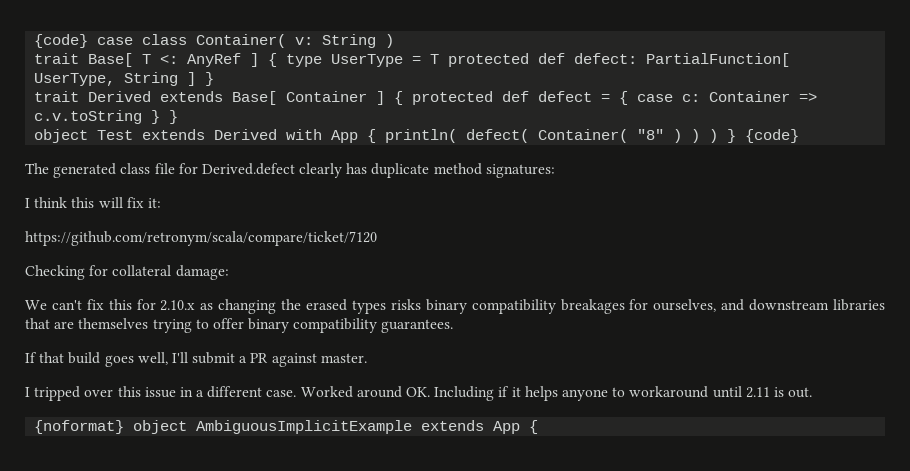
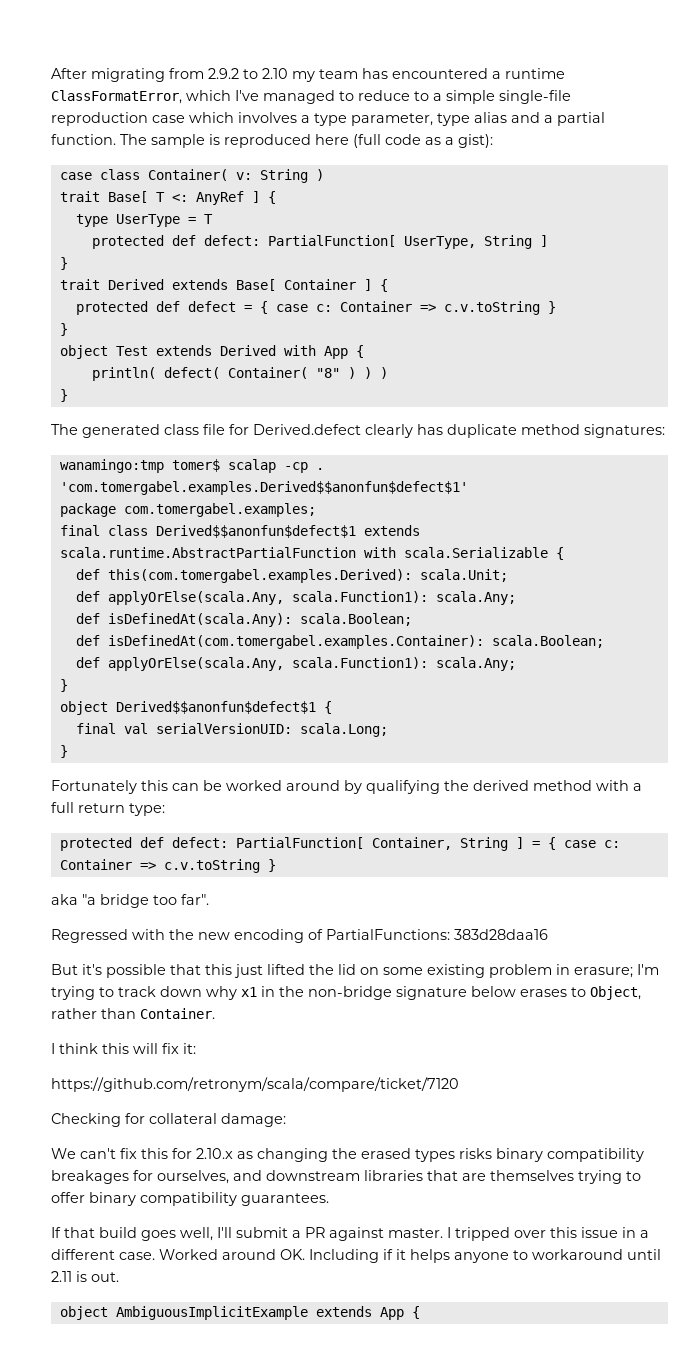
[34,34,89,48] {code} -> [51,68,565,82] [51,90,571,104] [51,112,605,126] [51,134,493,148] After migrating from 2.9.2 to 2.10 my team has encountered a runtime ClassFormatError, which I've managed to reduce to a simple single-file reproduction case which involves a type parameter, type alias and a partial function. The sample is reproduced here (full code as a gist): //
(278, 60) none -> (276, 197) //
(440, 59) none -> (213, 219) //
(197, 79) none -> (548, 241) //
(404, 98) none -> (388, 285) //
(161, 117) none -> (556, 307) //
(377, 136) none -> (364, 351) //
[727,129,800,143] } {code} -> [59,389,68,402] // }
(555, 171) none -> [59,459,324,473] [59,481,468,495] [59,503,316,517] [59,525,420,538] [59,547,564,560] [75,569,508,583] [75,591,516,605] [75,613,412,627] [75,635,604,649] [75,657,516,671] [59,679,68,692] [59,701,332,715] [75,723,388,737] [59,745,68,758] [51,780,642,794] [51,802,165,816] [59,837,620,851] [59,859,276,873] [51,894,209,908] [51,929,548,943] [51,964,659,978] [51,986,641,1000] [51,1008,215,1019] // wanamingo:tmp tomer$ scalap -cp . 'com.tomergabel.examples.Derived$$anonfun$defect$1' // package com.tomergabel.examples; // final class Derived$$anonfun$defect$1 extends scala.runtime.AbstractPartialFunction with scala.Serializable { // def this(com.tomergabel.examples.Derived): scala.Unit; // def applyOrElse(scala.Any, scala.Function1): scala.Any; // def isDefinedAt(scala.Any): scala.Boolean; // def isDefinedAt(com.tomergabel.examples.Container): scala.Boolean; // def applyOrElse(scala.Any, scala.Function1): scala.Any; // } // object Derived$$anonfun$defect$1 { // final val serialVersionUID: scala.Long; // } // Fortunately this can be worked around by qualifying the derived method with a full return type: // protected def defect: PartialFunction[ Container, String ] = { case c: Container => c.v.toString } // aka "a bridge too far". // Regressed with the new encoding of PartialFunctions: 383d28daa16 // But it's possible that this just lifted the lid on some existing problem in erasure; I'm trying to track down why x1 in the non-bridge signature below erases to Object, rather than Container.
(367, 358) // -> (443, 1233) none
[34,420,125,434] {noformat} -> (119, 1277) none

